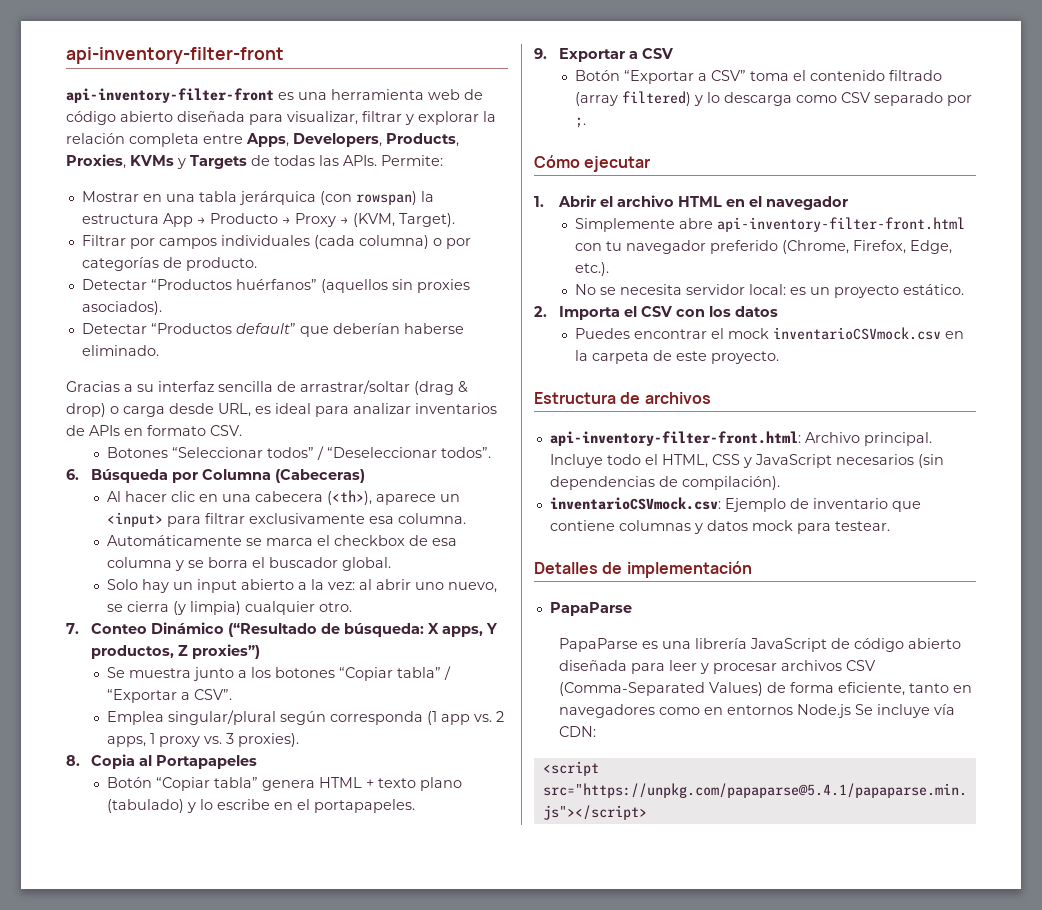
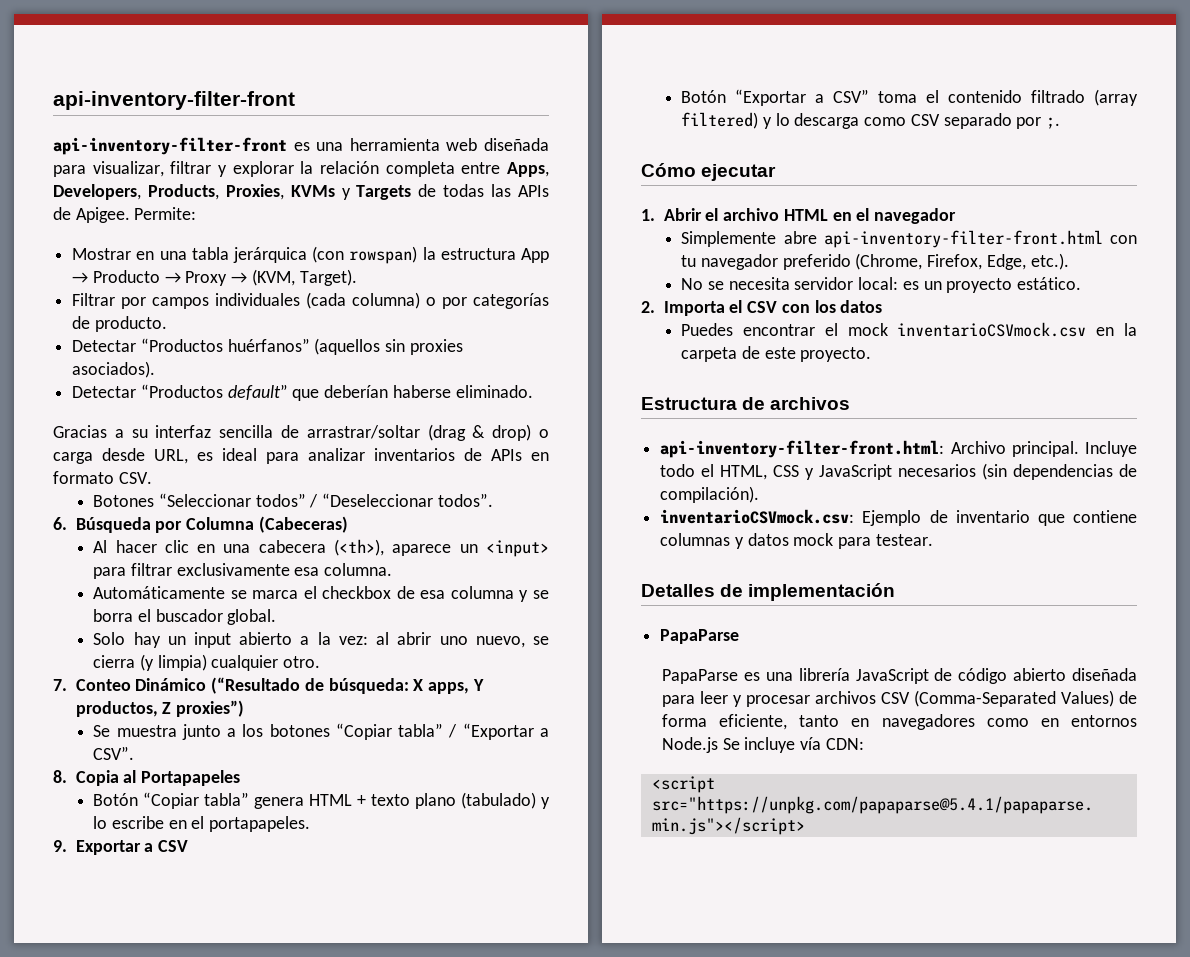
[464,89,483,100] [66,111,173,125] de código abierto -> (478, 144) none
[343,155,377,166] APIs. -> [518,185,550,197] [53,207,130,223] APIs de Apigee.
[107,710,505,725] [107,733,300,747] // Emplea singular/plural según corresponda (1 app vs. 2 apps, 1 proxy vs. 3 proxies). -> (135, 753) none

